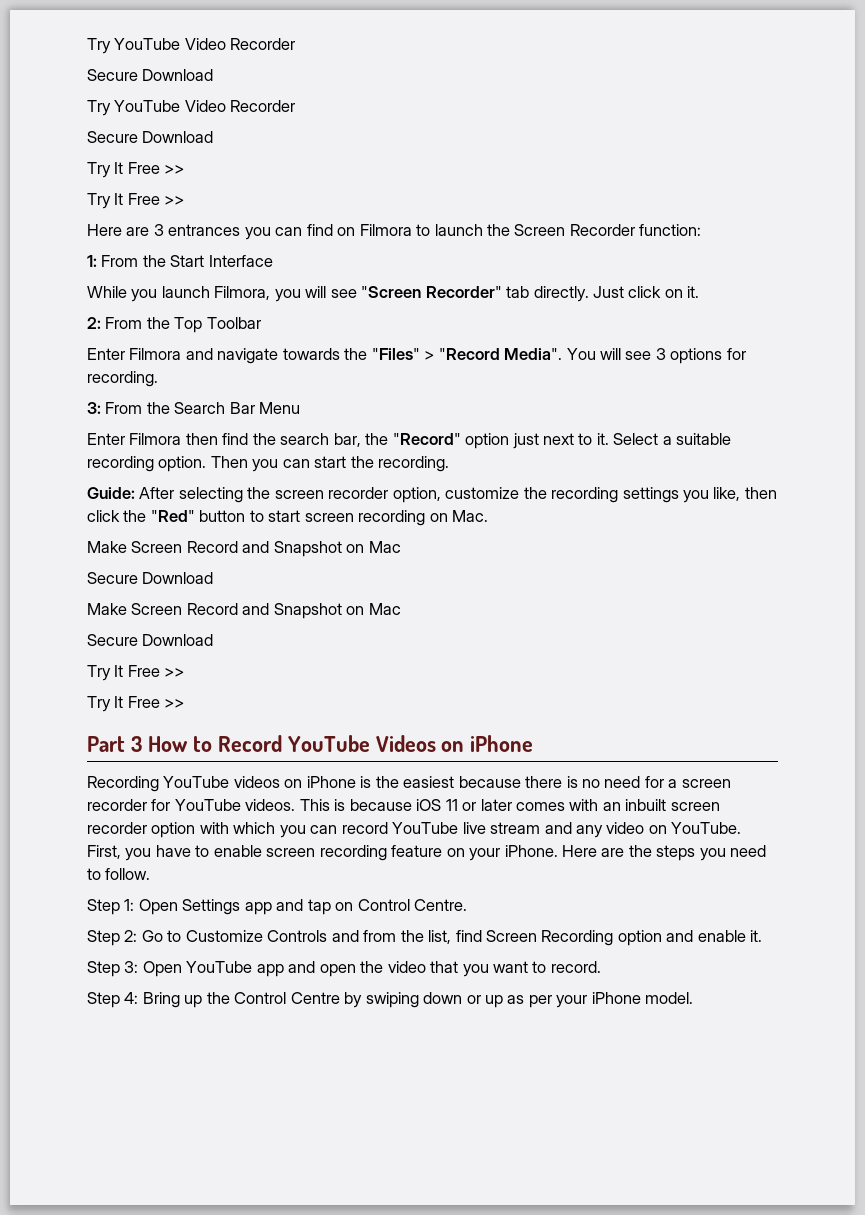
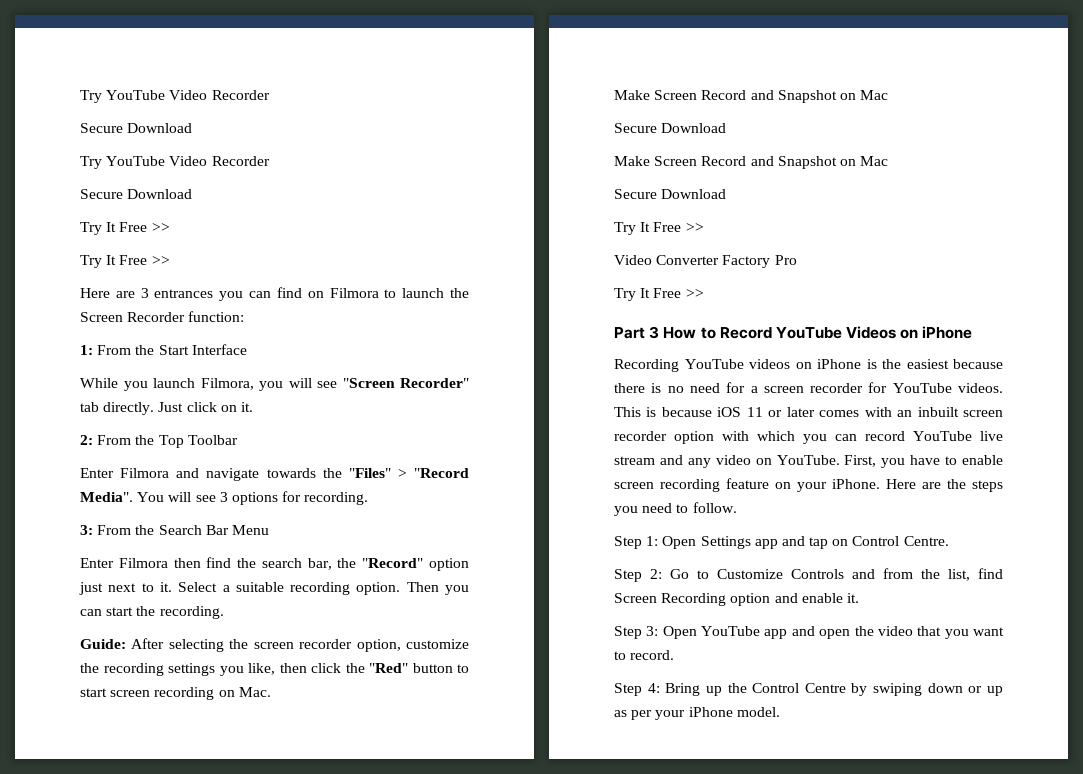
(185, 672) none -> [614,255,797,268] // Video Converter Factory Pro

